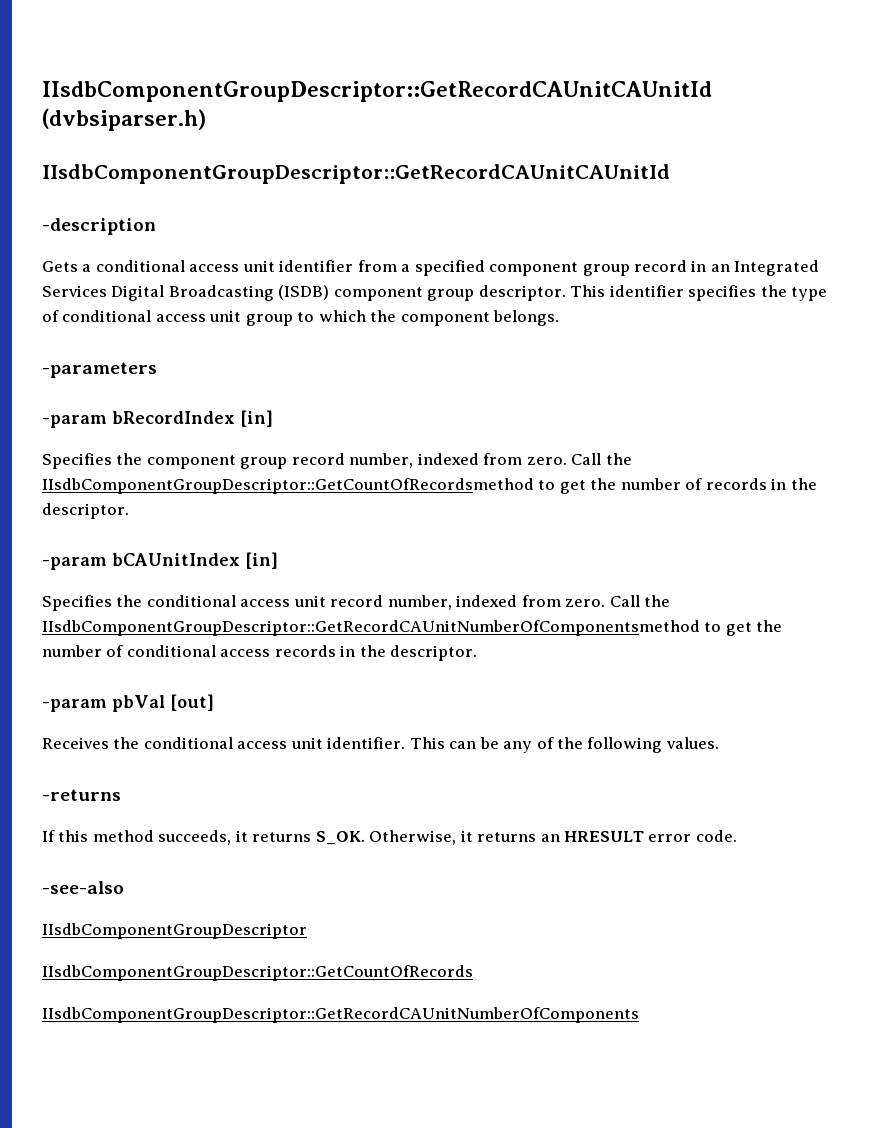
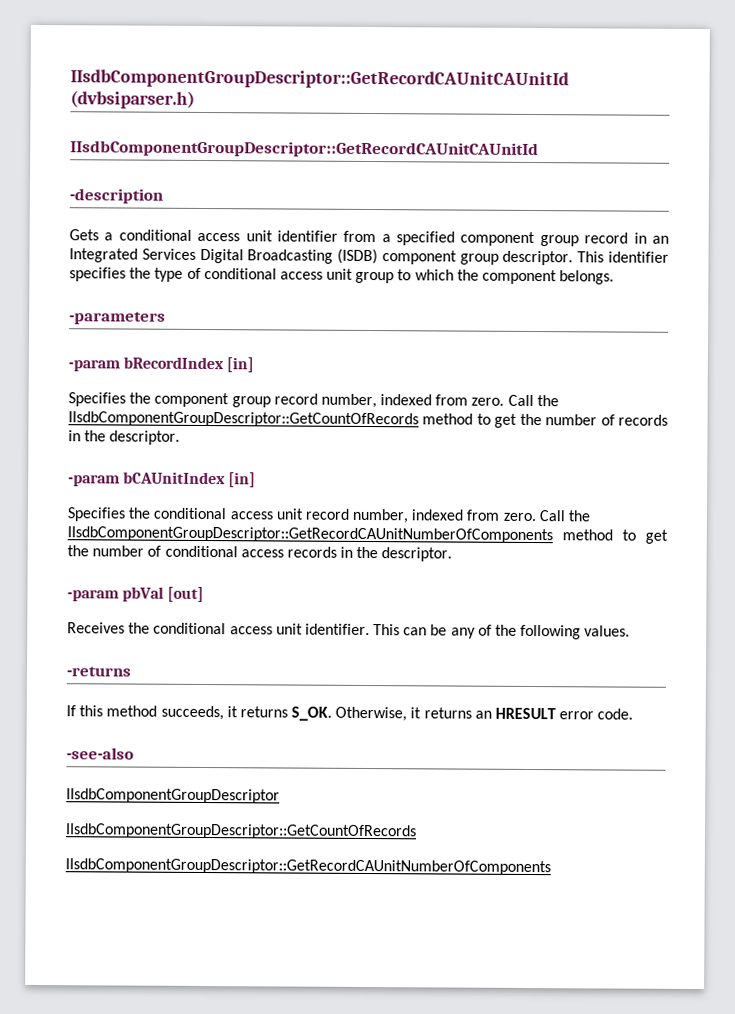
[42,478,534,494] IIsdbComponentGroupDescriptor::GetCountOfRecordsmethod -> [68,411,474,428] IIsdbComponentGroupDescriptor::GetCountOfRecords method
[42,620,700,636] IIsdbComponentGroupDescriptor::GetRecordCAUnitNumberOfComponentsmethod -> [67,526,613,544] IIsdbComponentGroupDescriptor::GetRecordCAUnitNumberOfComponents method

